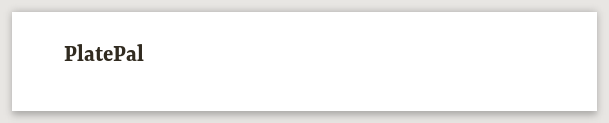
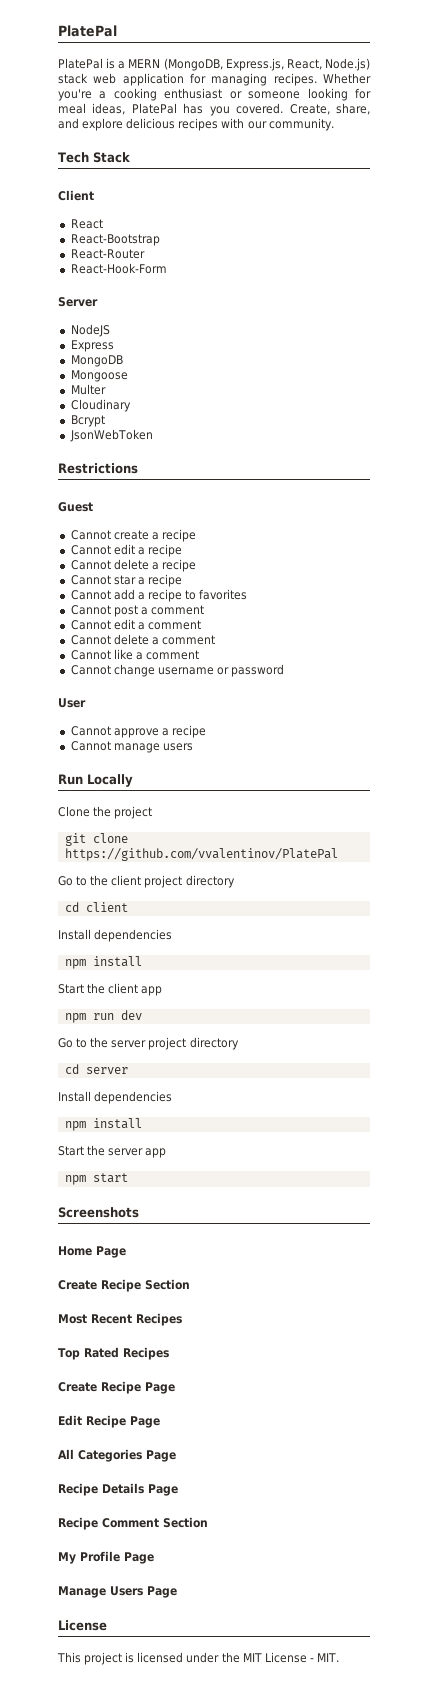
[64,44,144,61] PlatePal -> [58,25,117,37] [58,58,370,71] [58,73,371,86] [58,88,371,101] [58,103,370,116] [58,118,334,131] [58,152,130,163] [58,190,94,201] [70,219,103,229] [70,234,160,246] [70,249,145,259] [70,263,167,274] [58,297,98,307] [70,324,110,337] [70,340,114,352] [70,355,123,367] [70,370,128,382] [70,384,106,395] [70,399,131,412] [70,415,105,427] [69,429,153,442] [58,463,138,474] [58,502,93,512] [70,529,196,542] [70,544,182,557] [70,559,196,572] [70,574,182,587] [70,589,248,602] [70,605,204,617] [70,619,201,630] [70,634,215,645] [70,649,199,660] [70,664,285,677] [58,698,86,708] [70,725,206,738] [70,741,193,753] [58,774,133,787] [58,806,153,819] [64,833,128,846] [64,848,338,861] [58,875,235,888] [64,902,128,912] [58,929,173,942] [64,956,142,969] [58,983,163,996] [64,1010,142,1023] [58,1037,239,1050] [64,1064,128,1074] [58,1091,173,1104] [64,1118,142,1131] [58,1145,167,1158] [64,1173,128,1185] [58,1207,139,1218] [58,1246,126,1258] [58,1279,190,1292] [58,1313,182,1326] [58,1347,169,1360] [58,1381,175,1394] [58,1415,160,1428] [58,1449,176,1462] [58,1483,178,1496] [58,1517,208,1530] [58,1551,154,1564] [58,1586,177,1598] [58,1620,107,1631] [57,1652,339,1665] PlatePal // PlatePal is a MERN (MongoDB, Express.js, React, Node.js) stack web application for managing recipes. Whether you're a cooking enthusiast or someone looking for meal ideas, PlatePal has you covered. Create, share, and explore delicious recipes with our community. // Tech Stack // Client // React // React-Bootstrap // React-Router // React-Hook-Form // Server // NodeJS // Express // MongoDB // Mongoose // Multer // Cloudinary // Bcrypt // JsonWebToken // Restrictions // Guest // Cannot create a recipe // Cannot edit a recipe // Cannot delete a recipe // Cannot star a recipe // Cannot add a recipe to favorites // Cannot post a comment // Cannot edit a comment // Cannot delete a comment // Cannot like a comment // Cannot change username or password // User // Cannot approve a recipe // Cannot manage users // Run Locally // Clone the project // git clone https://github.com/vvalentinov/PlatePal // Go to the client project directory // cd client // Install dependencies // npm install // Start the client app // npm run dev // Go to the server project directory // cd server // Install dependencies // npm install // Start the server app // npm start // Screenshots // Home Page // Create Recipe Section // Most Recent Recipes // Top Rated Recipes // Create Recipe Page // Edit Recipe Page // All Categories Page // Recipe Details Page // Recipe Comment Section // My Profile Page // Manage Users Page // License // This project is licensed under the MIT License - MIT.

